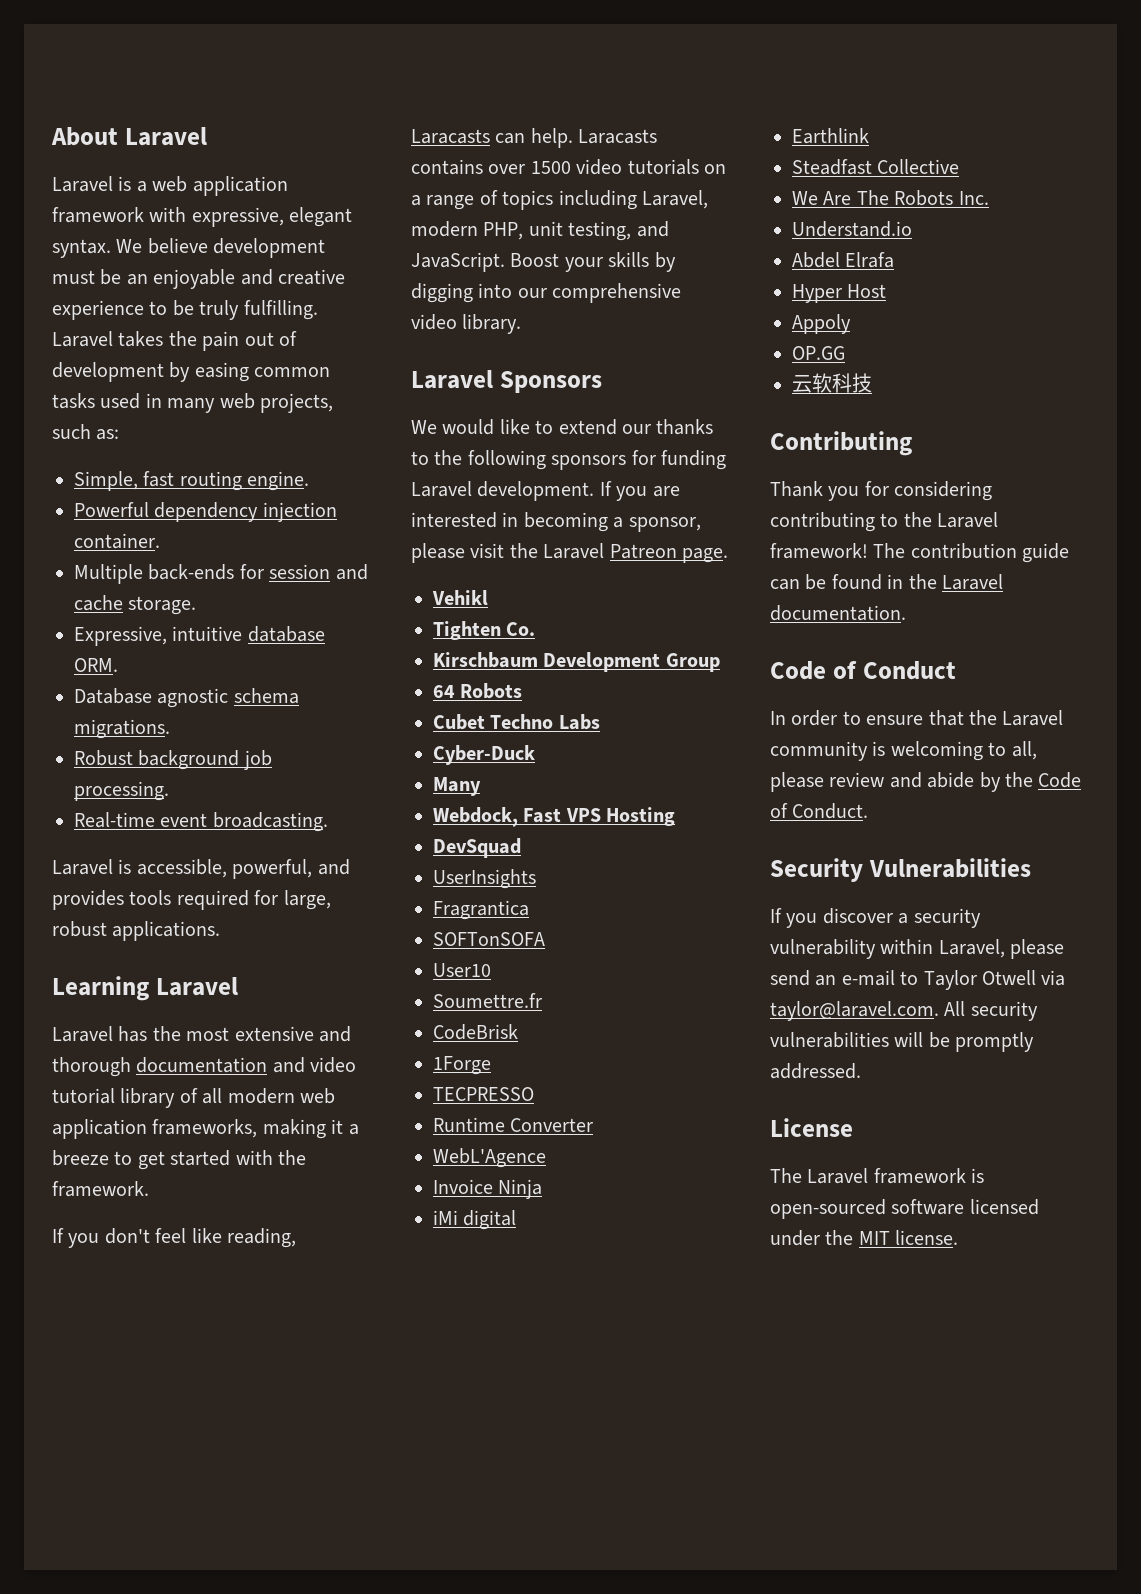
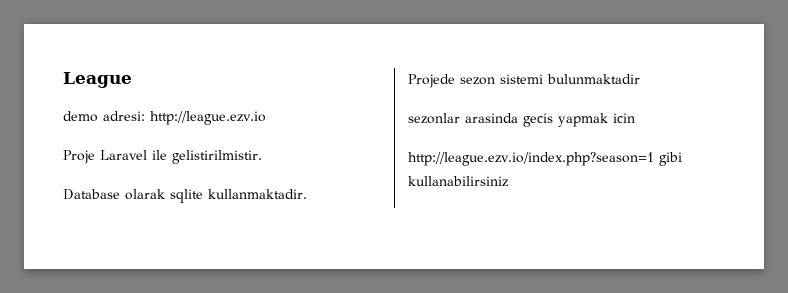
[51,127,207,146] [52,176,288,196] [52,207,353,227] [52,238,326,258] [52,269,345,289] [52,300,318,320] [52,331,297,351] [52,362,331,382] [52,393,333,413] [52,424,120,440] [74,471,310,491] [74,502,337,522] [74,533,160,549] [74,564,368,584] [74,595,197,615] [74,626,325,646] [74,658,118,672] [74,688,299,708] [74,719,170,739] [74,750,272,770] [74,781,169,801] [74,812,328,832] [52,859,350,879] [52,890,331,910] [52,921,221,941] [52,976,238,1001] [52,1026,351,1042] [52,1057,357,1077] [52,1088,335,1108] [52,1119,359,1139] [52,1150,306,1170] [52,1181,149,1197] [52,1228,296,1248] [411,128,658,148] [411,159,726,175] [411,190,708,210] [411,221,669,241] [411,252,676,272] [411,283,682,303] [411,314,522,334] [411,370,602,393] [411,419,714,435] [411,450,726,470] [411,481,680,501] [411,512,701,532] [411,543,728,563] [432,590,488,605] [433,621,536,640] [433,652,720,672] [433,683,523,699] [433,714,600,730] [433,745,535,765] [433,777,481,796] [433,807,676,827] [433,838,521,858] [433,869,536,889] [433,900,529,920] [433,932,545,946] [433,963,491,977] [433,993,542,1008] [433,1024,518,1040] [433,1056,491,1075] [433,1087,534,1101] [433,1117,594,1132] [433,1148,546,1168] [433,1179,543,1199] [433,1210,517,1230] [792,128,869,144] [792,159,960,175] [792,190,989,206] [792,221,912,237] [792,252,895,268] [792,284,887,303] [792,314,851,334] [792,346,845,360] [792,373,872,393] [770,431,912,456] [770,481,993,501] [770,512,999,532] [770,543,1070,563] [770,574,1003,590] [770,605,906,621] [770,661,956,680] [770,710,1064,726] [770,741,1037,761] [770,772,1082,792] [770,803,869,819] [770,858,1031,882] [770,908,981,928] [770,939,1065,959] [770,970,1066,990] [770,1001,1038,1021] [770,1032,1035,1052] [770,1063,861,1079] [770,1118,853,1137] [770,1168,985,1184] [770,1199,1039,1219] [770,1230,959,1246] About Laravel // Laravel is a web application framework with expressive, elegant syntax. We believe development must be an enjoyable and creative experience to be truly fulfilling. Laravel takes the pain out of development by easing common tasks used in many web projects, such as: // Simple, fast routing engine. // Powerful dependency injection container. // Multiple back-ends for session and cache storage. // Expressive, intuitive database ORM. // Database agnostic schema migrations. // Robust background job processing. // Real-time event broadcasting. // Laravel is accessible, powerful, and provides tools required for large, robust applications. // Learning Laravel // Laravel has the most extensive and thorough documentation and video tutorial library of all modern web application frameworks, making it a breeze to get started with the framework. // If you don't feel like reading, Laracasts can help. Laracasts contains over 1500 video tutorials on a range of topics including Laravel, modern PHP, unit testing, and JavaScript. Boost your skills by digging into our comprehensive video library. // Laravel Sponsors // We would like to extend our thanks to the following sponsors for funding Laravel development. If you are interested in becoming a sponsor, please visit the Laravel Patreon page. // Vehikl // Tighten Co. // Kirschbaum Development Group // 64 Robots // Cubet Techno Labs // Cyber-Duck // Many // Webdock, Fast VPS Hosting // DevSquad // UserInsights // Fragrantica // SOFTonSOFA // User10 // Soumettre.fr // CodeBrisk // 1Forge // TECPRESSO // Runtime Converter // WebL'Agence // Invoice Ninja // iMi digital // Earthlink // Steadfast Collective // We Are The Robots Inc. // Understand.io // Abdel Elrafa // Hyper Host // Appoly // OP.GG // 云软科技 // Contributing // Thank you for considering contributing to the Laravel framework! The contribution guide can be found in the Laravel documentation. // Code of Conduct // In order to ensure that the Laravel community is welcoming to all, please review and abide by the Code of Conduct. // Security Vulnerabilities // If you discover a security vulnerability within Laravel, please send an e-mail to Taylor Otwell via taylor@laravel.com. All security vulnerabilities will be promptly addressed. // License // The Laravel framework is open-sourced software licensed under the MIT license. -> [63,72,132,88] [63,111,266,125] [63,150,262,164] [63,189,307,203] [408,74,640,88] [408,113,635,127] [408,152,682,166] [408,176,509,187] League // demo adresi: http://league.ezv.io // Proje Laravel ile gelistirilmistir. // Database olarak sqlite kullanmaktadir. // Projede sezon sistemi bulunmaktadir // sezonlar arasinda gecis yapmak icin // http://league.ezv.io/index.php?season=1 gibi kullanabilirsiniz

